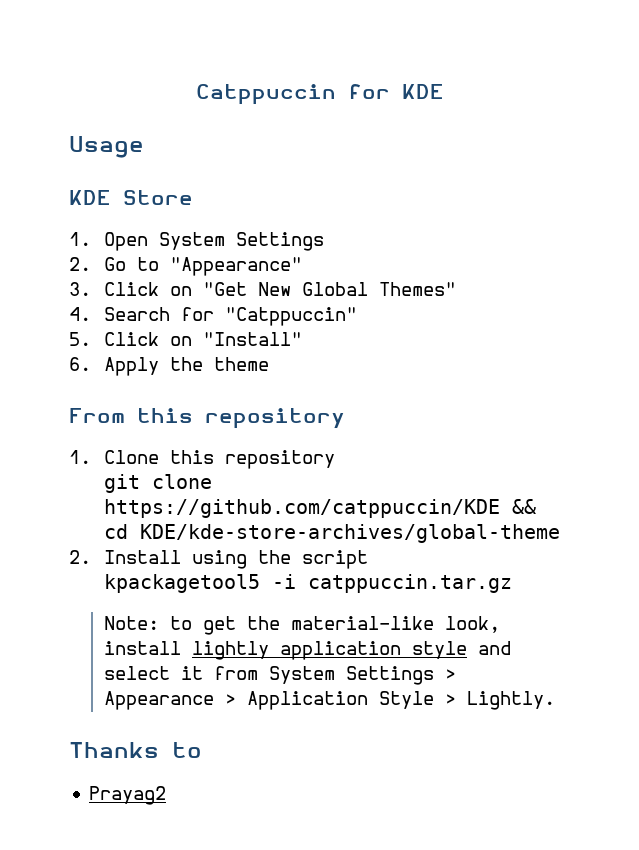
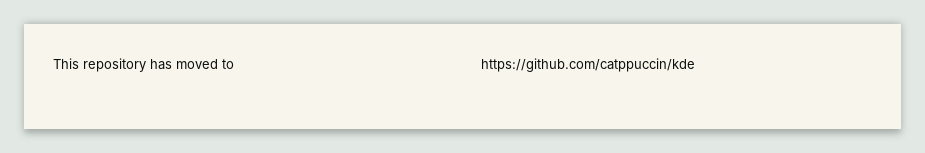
[195,84,444,105] [69,136,144,158] [69,190,193,205] [69,232,324,251] [69,257,302,276] [69,282,456,296] [69,307,357,326] [69,332,302,346] [69,357,269,376] [69,408,345,429] [69,450,335,469] [103,474,212,493] [103,499,536,518] [103,524,560,543] [69,550,368,569] [103,574,512,593] [103,616,500,635] [103,641,511,660] [103,666,456,685] [103,691,555,710] [69,742,202,758] [89,786,167,805] Catppuccin for KDE // Usage // KDE Store // 1. Open System Settings // 2. Go to "Appearance" // 3. Click on "Get New Global Themes" // 4. Search for "Catppuccin" // 5. Click on "Install" // 6. Apply the theme // From this repository // 1. Clone this repository // git clone https://github.com/catppuccin/KDE && cd KDE/kde-store-archives/global-theme // 2. Install using the script // kpackagetool5 -i catppuccin.tar.gz // Note: to get the material-like look, install lightly application style and select it from System Settings > Appearance > Application Style > Lightly. // Thanks to // Prayag2 -> [53,58,695,72] This repository has moved to https://github.com/catppuccin/kde

